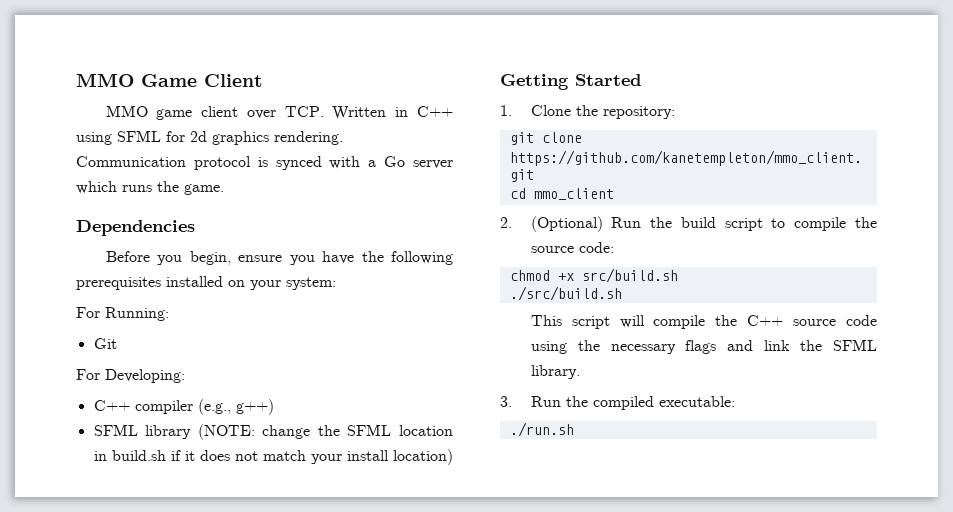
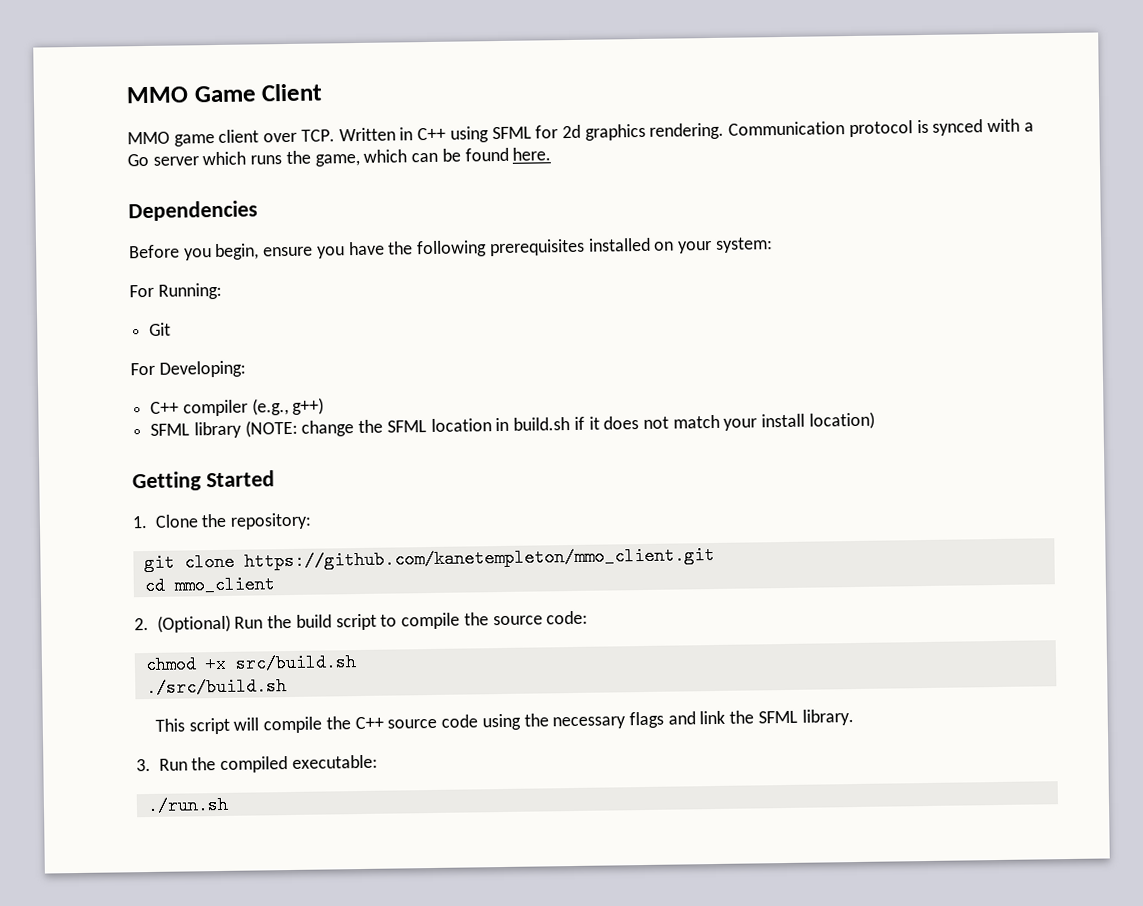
[184,184,224,195] game. -> [314,147,552,167] game, which can be found here.

